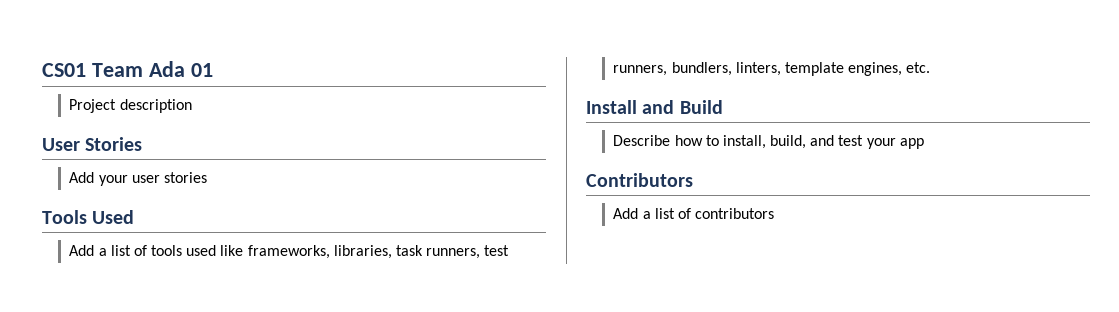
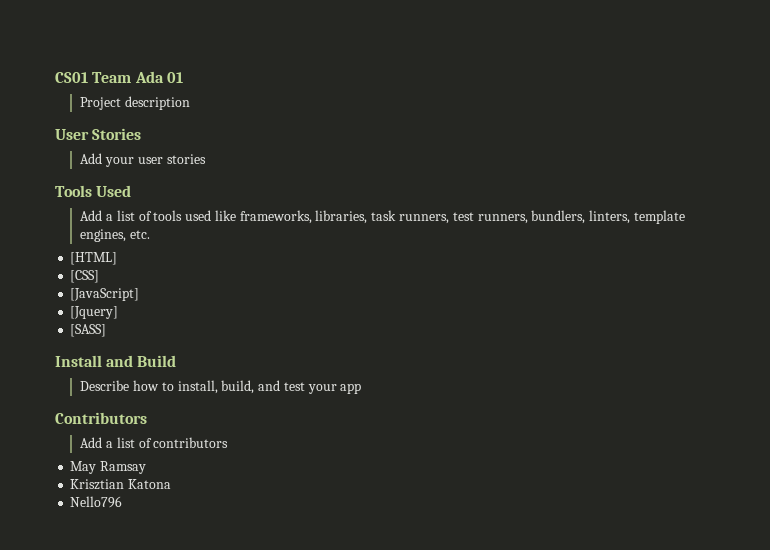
(931, 67) none -> [70,252,118,265] [70,270,100,283] [70,288,140,301] [70,306,119,319] [70,324,107,337] // [HTML] // [CSS] // [JavaScript] // [Jquery] // [SASS]
(775, 213) none -> [70,461,147,474] [70,479,172,490] [70,496,123,508] // May Ramsay // Krisztian Katona // Nello796

